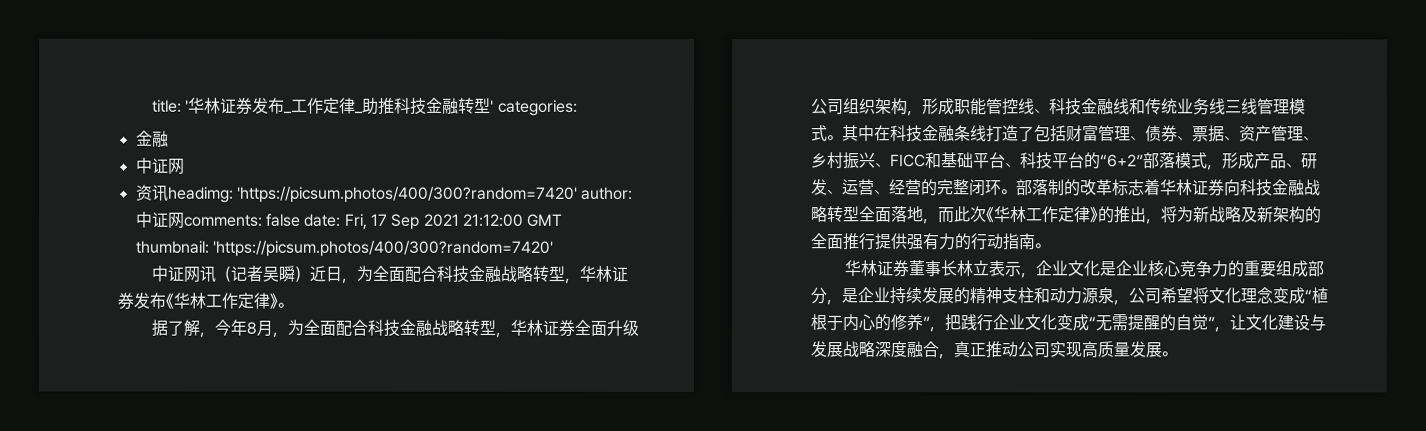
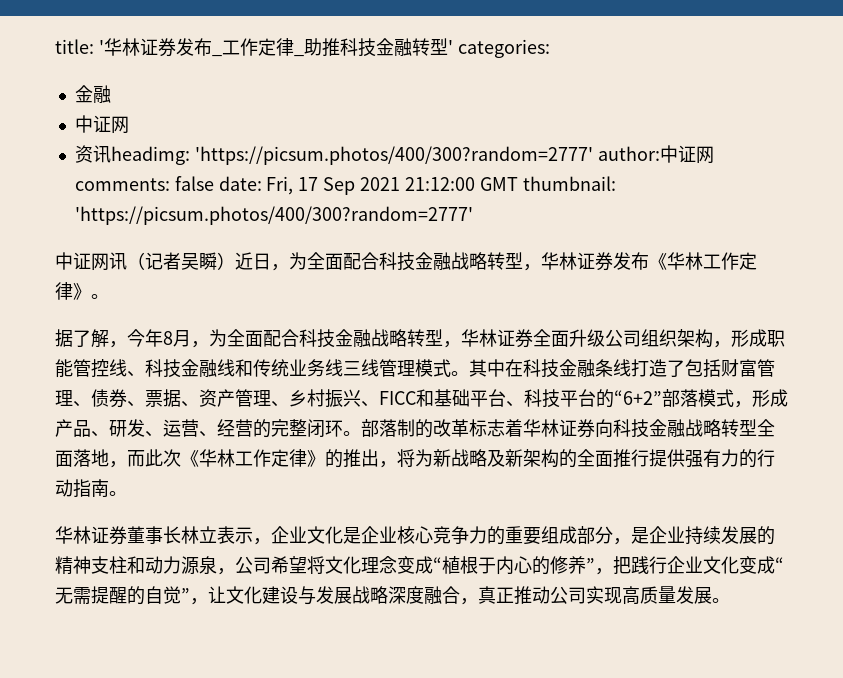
[236,186,578,203] 'https://picsum.photos/400/300?random=7420' -> [194,146,593,165] 'https://picsum.photos/400/300?random=2777'
[211,240,553,257] 'https://picsum.photos/400/300?random=7420' -> [74,206,473,225] 'https://picsum.photos/400/300?random=2777'

